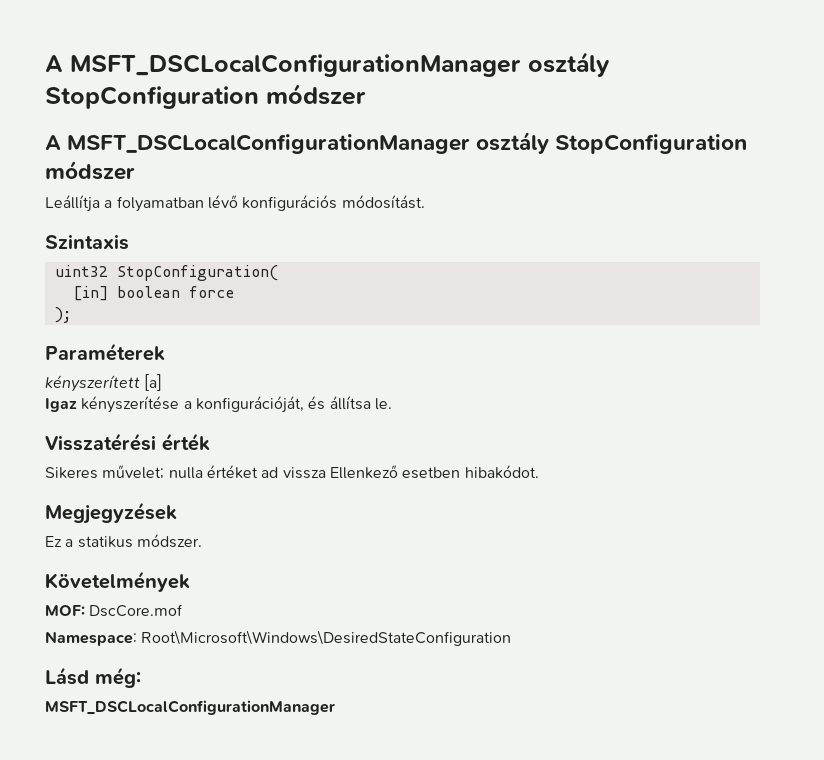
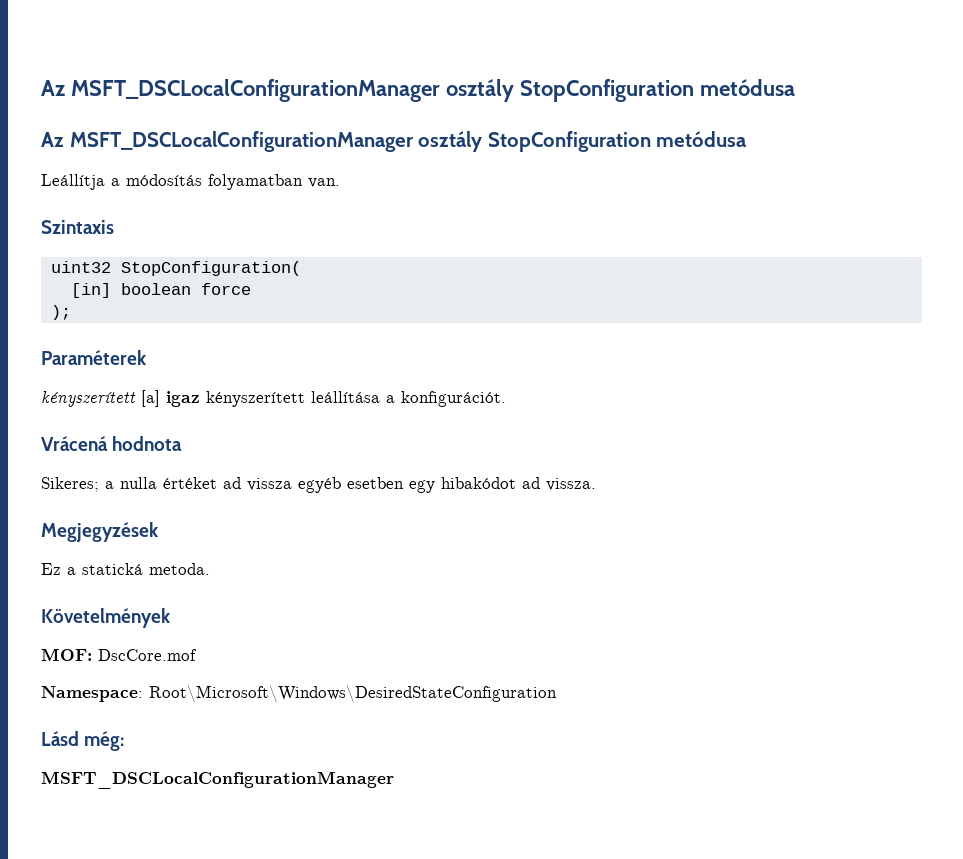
[45,52,610,77] [45,84,366,109] [45,131,748,154] [45,160,135,180] A MSFT_DSCLocalConfigurationManager osztály StopConfiguration módszer // A MSFT_DSCLocalConfigurationManager osztály StopConfiguration módszer -> [41,79,795,102] [41,131,747,152] Az MSFT_DSCLocalConfigurationManager osztály StopConfiguration metódusa // Az MSFT_DSCLocalConfigurationManager osztály StopConfiguration metódusa
[116,195,425,212] folyamatban lévő konfigurációs módosítást. -> [126,174,340,190] módosítás folyamatban van.
[45,396,392,413] [45,433,210,451] [45,465,539,479] // Igaz kényszerítése a konfigurációját, és állítsa le. // Visszatérési érték // Sikeres művelet; nulla értéket ad vissza Ellenkező esetben hibakódot. -> [166,391,506,407] [41,436,183,451] [41,477,596,493] igaz kényszerített leállítása a konfigurációt. // Vrácená hodnota // Sikeres; a nulla értéket ad vissza egyéb esetben egy hibakódot ad vissza.
[77,534,202,548] statikus módszer. -> [82,563,210,575] statická metoda.

